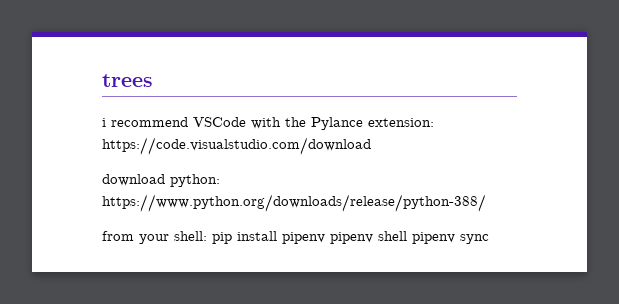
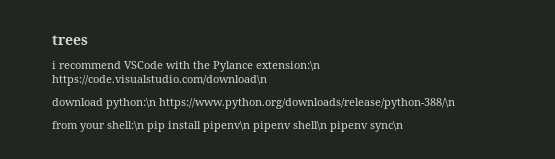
[368,118,434,127] [102,137,371,155] extension: https://code.visualstudio.com/download -> [256,61,320,71] [52,75,267,86] extension:\n https://code.visualstudio.com/download\n
[170,174,220,187] [102,194,486,212] python: https://www.python.org/downloads/release/python-388/ -> [106,98,455,109] python:\n https://www.python.org/downloads/release/python-388/\n
[174,231,207,241] shell: -> [107,121,144,131] shell:\n
[282,231,489,244] pipenv pipenv shell pipenv sync -> [203,121,403,132] pipenv\n pipenv shell\n pipenv sync\n

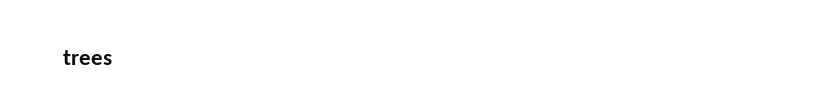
[52,61,320,72] [52,75,267,86] [52,98,455,109] [52,121,403,132] // i recommend VSCode with the Pylance extension:\n https://code.visualstudio.com/download\n // download python:\n https://www.python.org/downloads/release/python-388/\n // from your shell:\n pip install pipenv\n pipenv shell\n pipenv sync\n -> (112, 57) none

